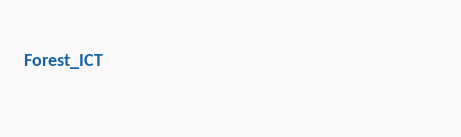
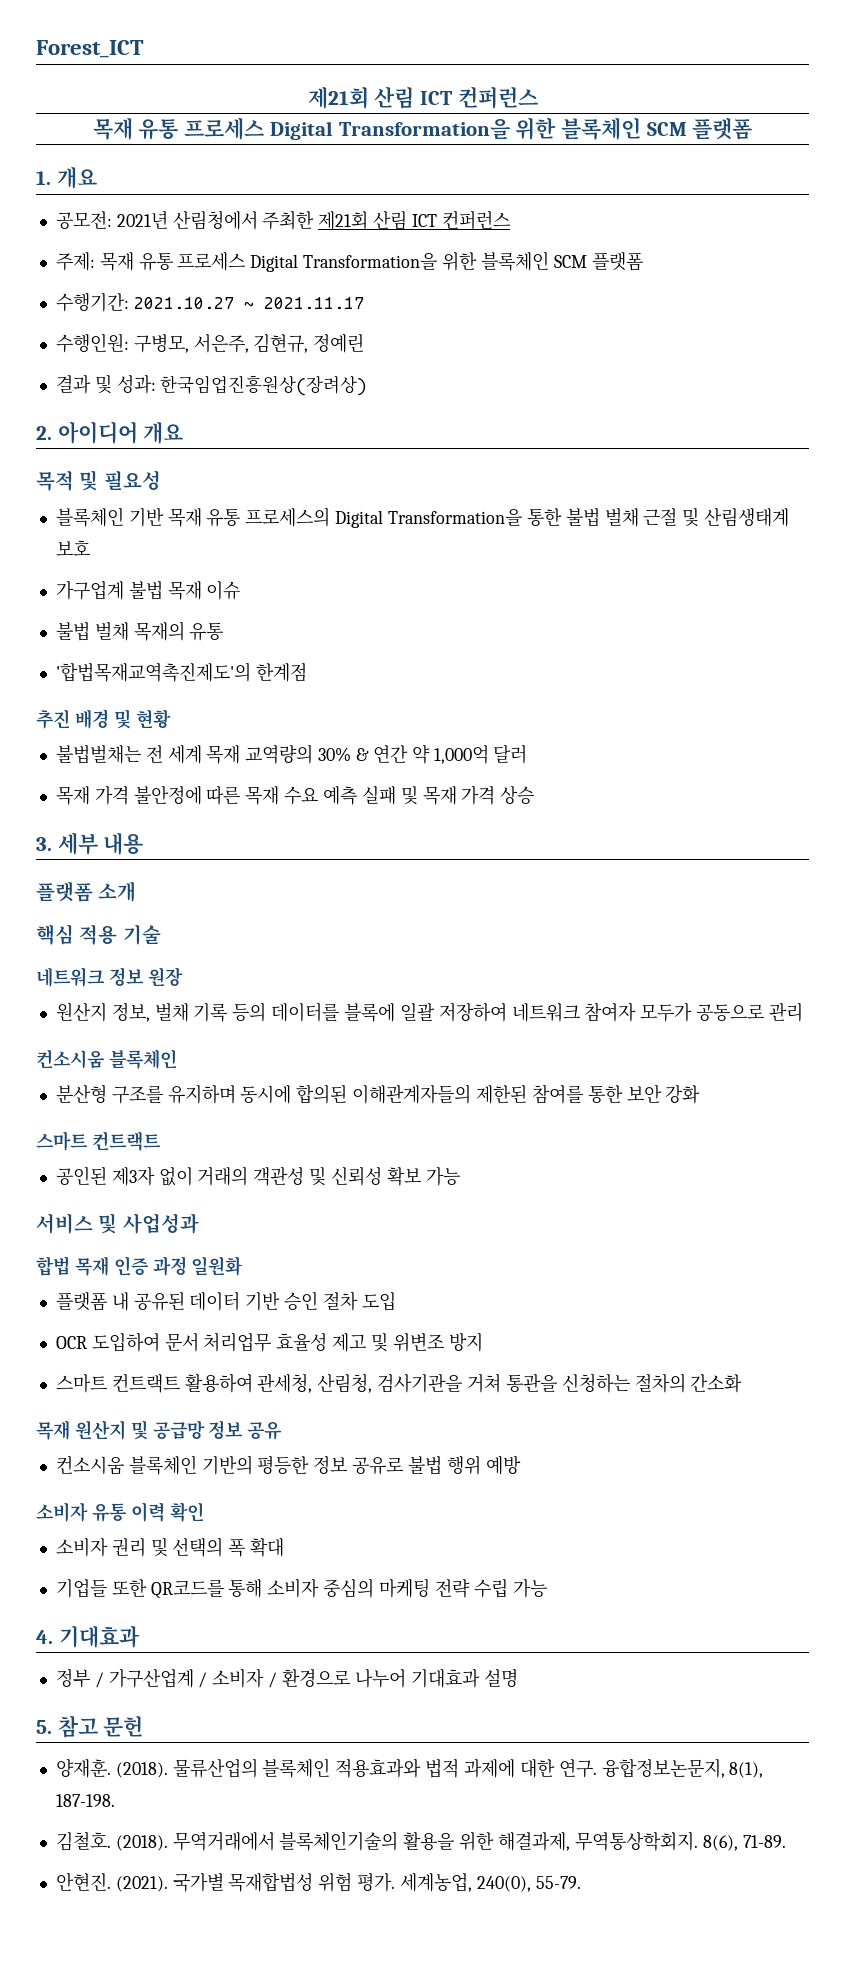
(103, 61) none -> [307,86,538,109] [92,117,753,140] [36,167,97,189] [55,210,510,230] [55,251,643,272] [55,293,364,312] [55,333,365,353] [55,375,368,396] [36,421,184,444] [36,470,161,491] [55,507,790,528] [55,540,90,556] [55,581,241,600] [55,621,224,641] [55,662,307,682] [36,709,171,729] [55,744,528,764] [55,785,535,805] [36,832,144,855] [36,881,137,902] [36,924,161,945] [36,967,183,987] [55,1002,803,1022] [36,1049,177,1069] [55,1084,701,1104] [36,1131,161,1151] [55,1166,460,1186] [36,1213,199,1234] [36,1256,244,1276] [55,1291,396,1311] [55,1332,483,1352] [55,1373,743,1393] [36,1420,283,1440] [55,1455,521,1475] [36,1502,204,1522] [55,1537,285,1557] [55,1578,547,1599] [36,1625,140,1648] [55,1668,518,1688] [36,1715,144,1738] [55,1758,764,1778] [55,1794,115,1807] [55,1831,786,1851] [55,1872,581,1892] // 제21회 산림 ICT 컨퍼런스 // 목재 유통 프로세스 Digital Transformation을 위한 블록체인 SCM 플랫폼 // 1. 개요 // 공모전: 2021년 산림청에서 주최한 제21회 산림 ICT 컨퍼런스 // 주제: 목재 유통 프로세스 Digital Transformation을 위한 블록체인 SCM 플랫폼 // 수행기간: 2021.10.27 ~ 2021.11.17 // 수행인원: 구병모, 서은주, 김현규, 정예린 // 결과 및 성과: 한국임업진흥원상(장려상) // 2. 아이디어 개요 // 목적 및 필요성 // 블록체인 기반 목재 유통 프로세스의 Digital Transformation을 통한 불법 벌채 근절 및 산림생태계 보호 // 가구업계 불법 목재 이슈 // 불법 벌채 목재의 유통 // '합법목재교역촉진제도'의 한계점 // 추진 배경 및 현황 // 불법벌채는 전 세계 목재 교역량의 30% & 연간 약 1,000억 달러 // 목재 가격 불안정에 따른 목재 수요 예측 실패 및 목재 가격 상승 // 3. 세부 내용 // 플랫폼 소개 // 핵심 적용 기술 // 네트워크 정보 원장 // 원산지 정보, 벌채 기록 등의 데이터를 블록에 일괄 저장하여 네트워크 참여자 모두가 공동으로 관리 // 컨소시움 블록체인 // 분산형 구조를 유지하며 동시에 합의된 이해관계자들의 제한된 참여를 통한 보안 강화 // 스마트 컨트랙트 // 공인된 제3자 없이 거래의 객관성 및 신뢰성 확보 가능 // 서비스 및 사업성과 // 합법 목재 인증 과정 일원화 // 플랫폼 내 공유된 데이터 기반 승인 절차 도입 // OCR 도입하여 문서 처리업무 효율성 제고 및 위변조 방지 // 스마트 컨트랙트 활용하여 관세청, 산림청, 검사기관을 거쳐 통관을 신청하는 절차의 간소화 // 목재 원산지 및 공급망 정보 공유 // 컨소시움 블록체인 기반의 평등한 정보 공유로 불법 행위 예방 // 소비자 유통 이력 확인 // 소비자 권리 및 선택의 폭 확대 // 기업들 또한 QR코드를 통해 소비자 중심의 마케팅 전략 수립 가능 // 4. 기대효과 // 정부 / 가구산업계 / 소비자 / 환경으로 나누어 기대효과 설명 // 5. 참고 문헌 // 양재훈. (2018). 물류산업의 블록체인 적용효과와 법적 과제에 대한 연구. 융합정보논문지, 8(1), 187-198. // 김철호. (2018). 무역거래에서 블록체인기술의 활용을 위한 해결과제, 무역통상학회지. 8(6), 71-89. // 안현진. (2021). 국가별 목재합법성 위험 평가. 세계농업, 240(0), 55-79.

